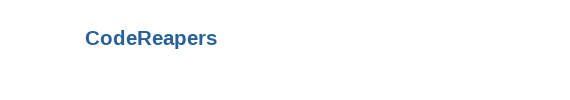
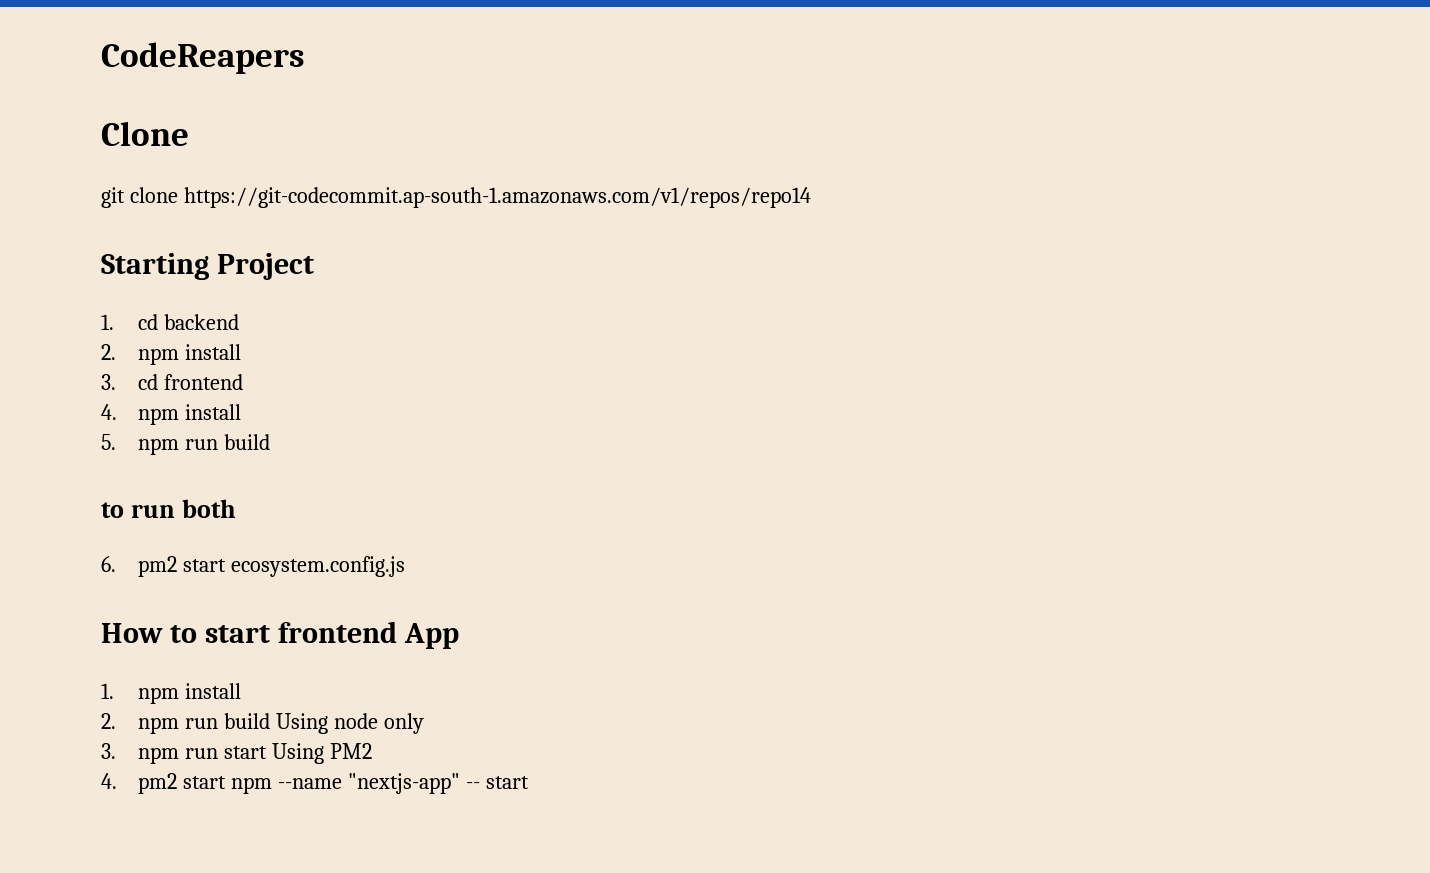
(217, 39) none -> [101,121,189,146] [101,187,811,208] [101,253,314,280] [101,314,240,330] [101,344,242,365] [101,374,244,390] [101,404,242,425] [101,434,271,455] [101,499,236,518] [101,556,406,577] [101,621,459,649] [101,683,242,704] [101,713,424,734] [101,743,372,764] [101,773,529,794] // Clone // git clone https://git-codecommit.ap-south-1.amazonaws.com/v1/repos/repo14 // Starting Project // 1. cd backend // 2. npm install // 3. cd frontend // 4. npm install // 5. npm run build // to run both // 6. pm2 start ecosystem.config.js // How to start frontend App // 1. npm install // 2. npm run build Using node only // 3. npm run start Using PM2 // 4. pm2 start npm --name "nextjs-app" -- start

